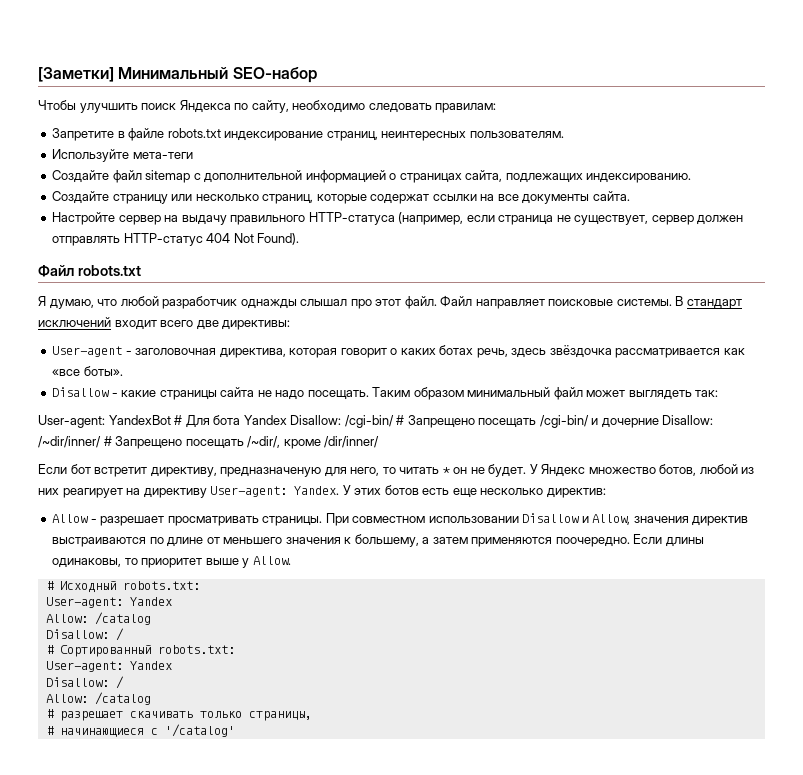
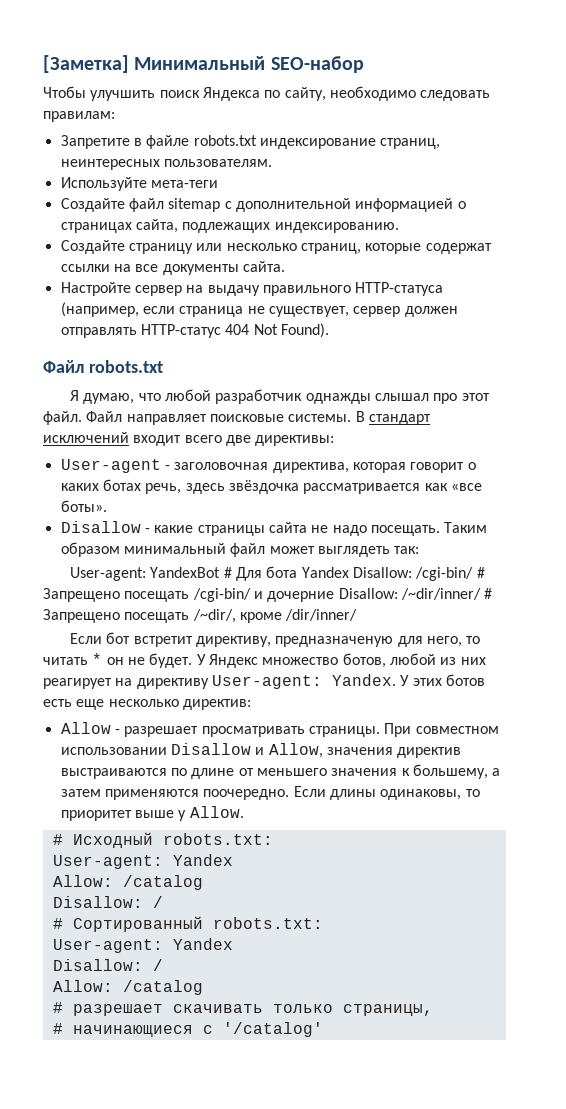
[38,67,114,82] [Заметки] -> [43,55,129,73] [Заметка]

